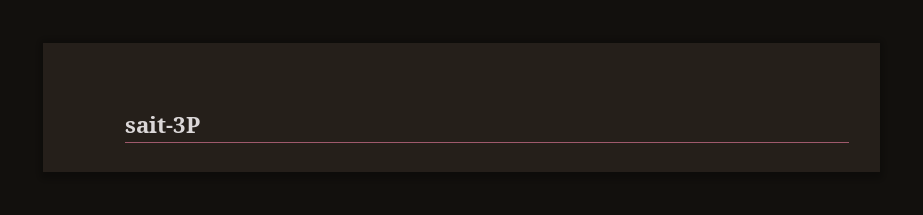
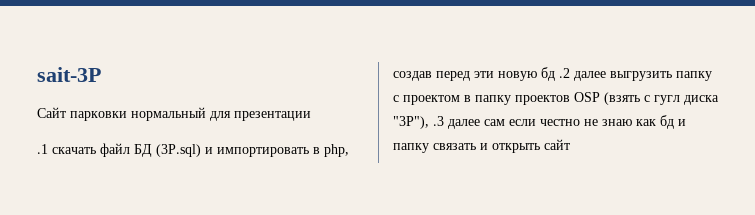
(200, 124) none -> [37,107,311,121] [37,143,349,157] [393,67,712,81] [393,92,719,105] [393,115,686,129] [393,139,570,153] // Сайт парковки нормальный для презентации // .1 скачать файл БД (3P.sql) и импортировать в php, создав перед эти новую бд .2 далее выгрузить папку с проектом в папку проектов OSP (взять с гугл диска "3Р"), .3 далее сам если честно не знаю как бд и папку связать и открыть сайт

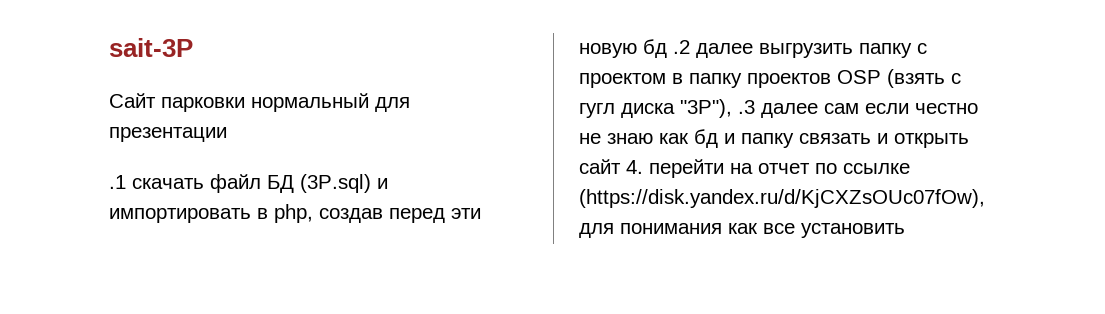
(570, 144) none -> [626,159,910,178] [579,189,985,208] [579,223,905,238] 4. перейти на отчет по ссылке (https://disk.yandex.ru/d/KjCXZsOUc07fOw), для понимания как все установить

